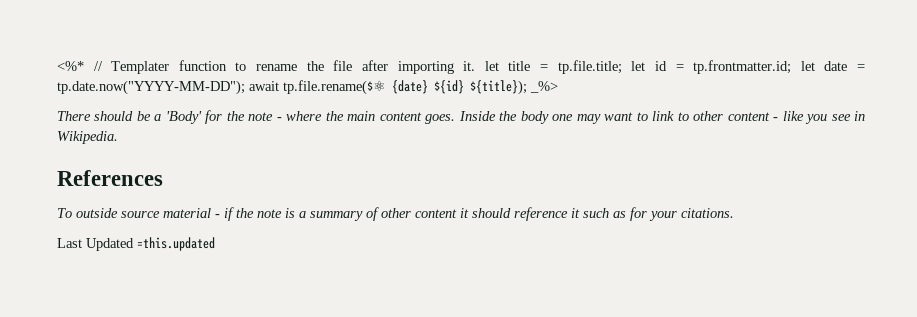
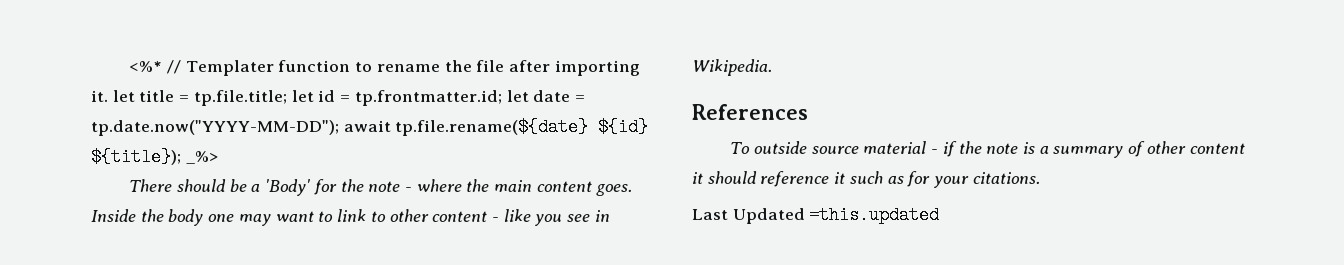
[283,80,428,95] tp.file.rename($⚛ {date} -> [395,118,589,136] tp.file.rename(${date}

